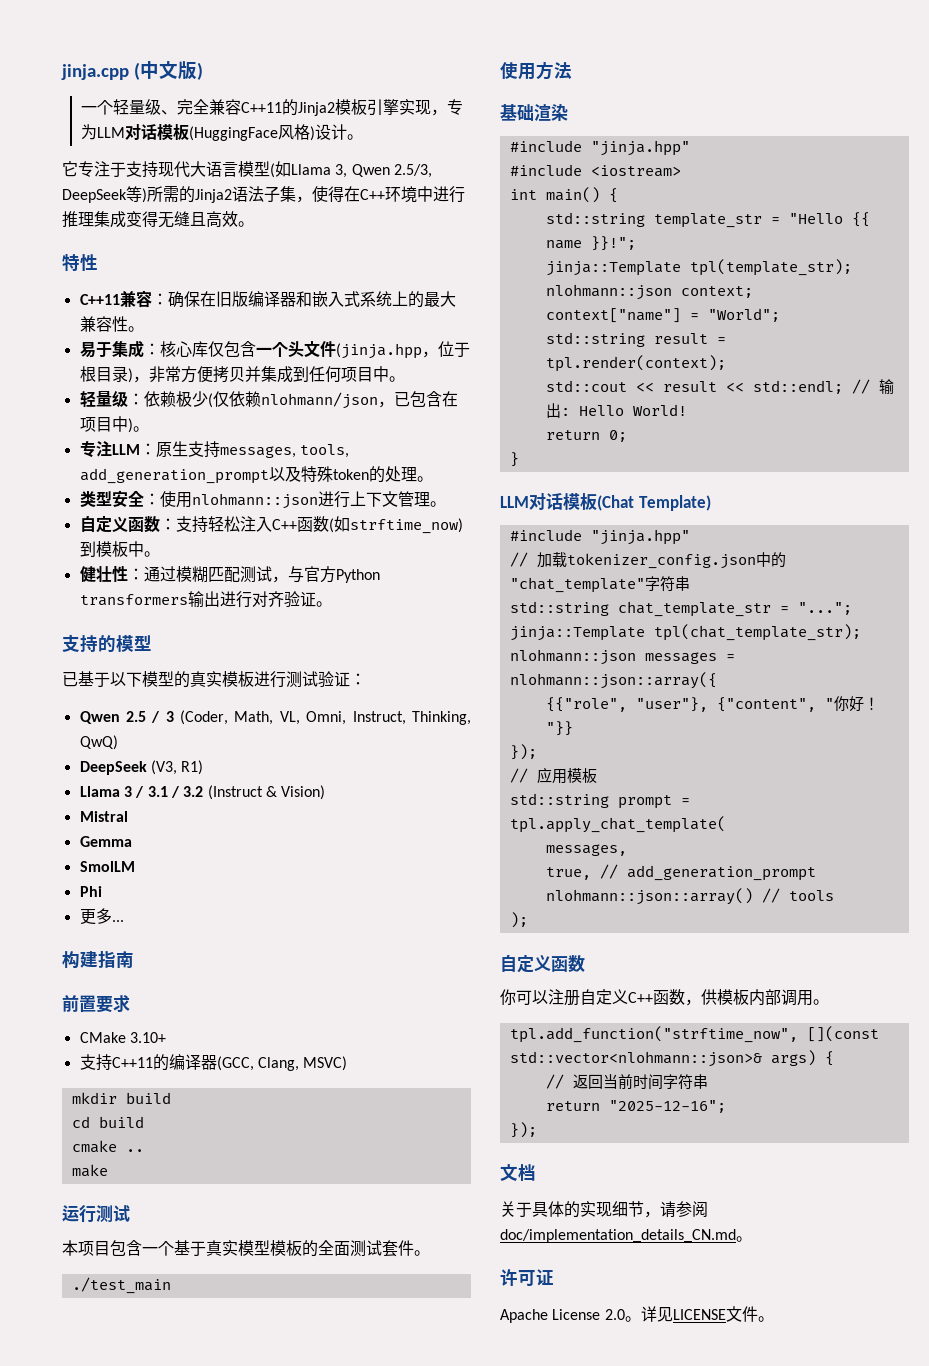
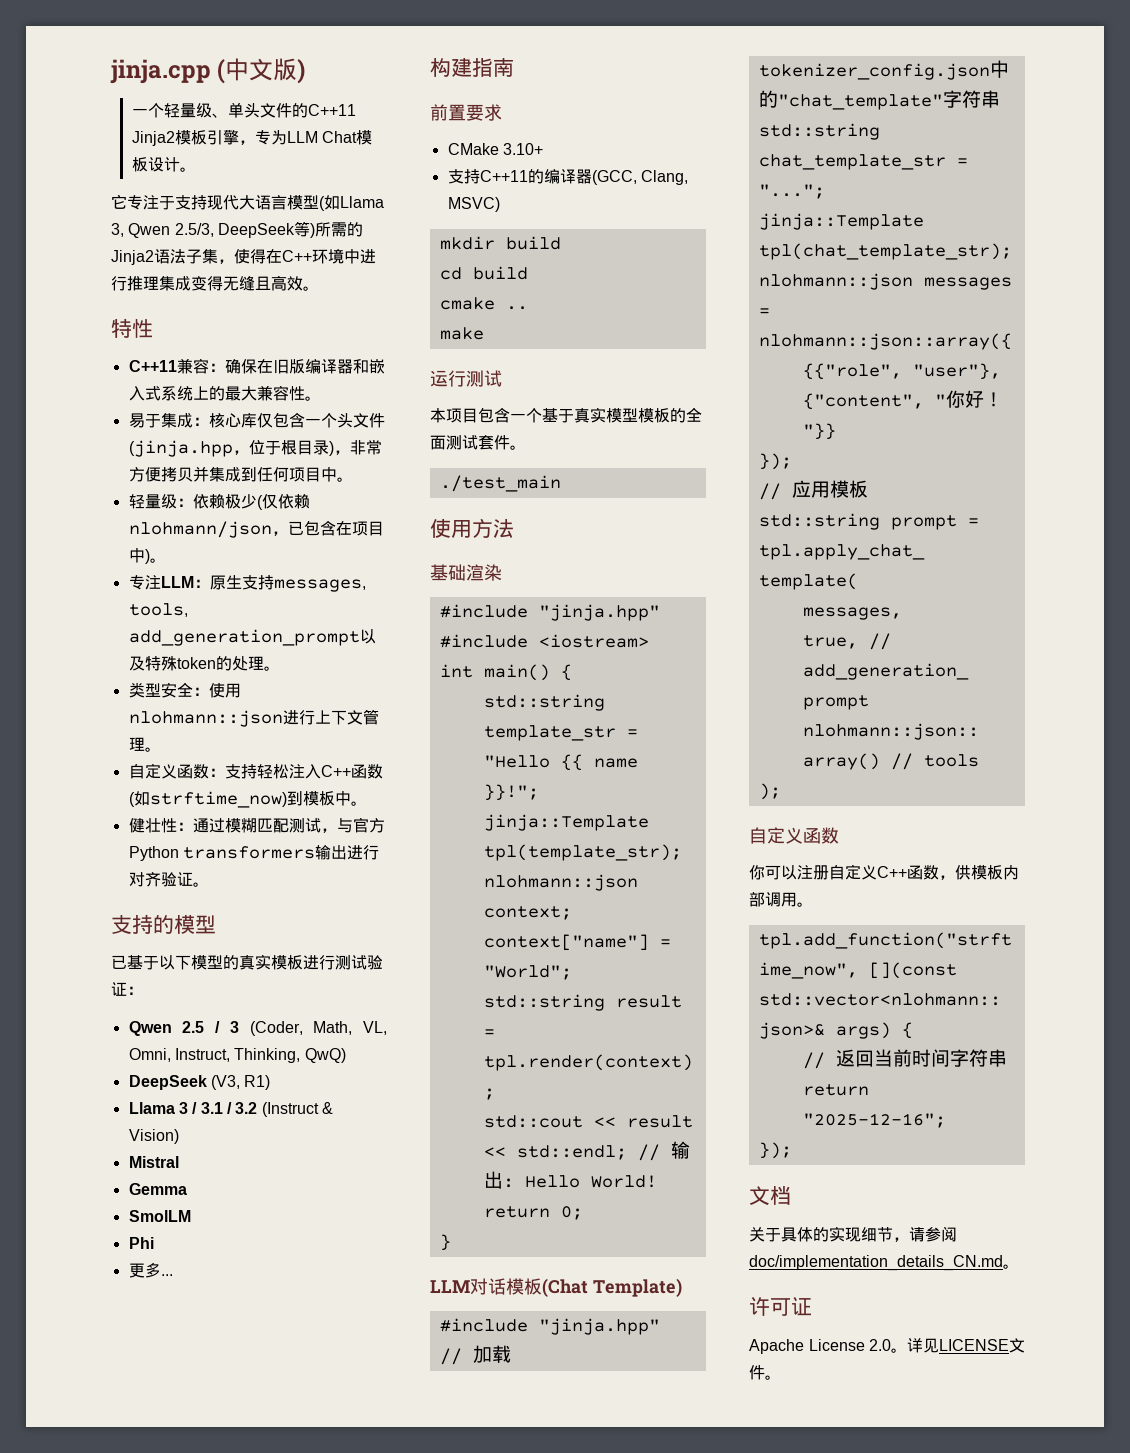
[177,99,299,116] 完全兼容C++11的 -> [227,102,356,118] 单头文件的C++11
[399,99,432,115] 实现 -> (239, 137) none
[125,124,316,141] 对话模板(HuggingFace风格) -> [321,130,372,145] [131,157,148,172] Chat模板

